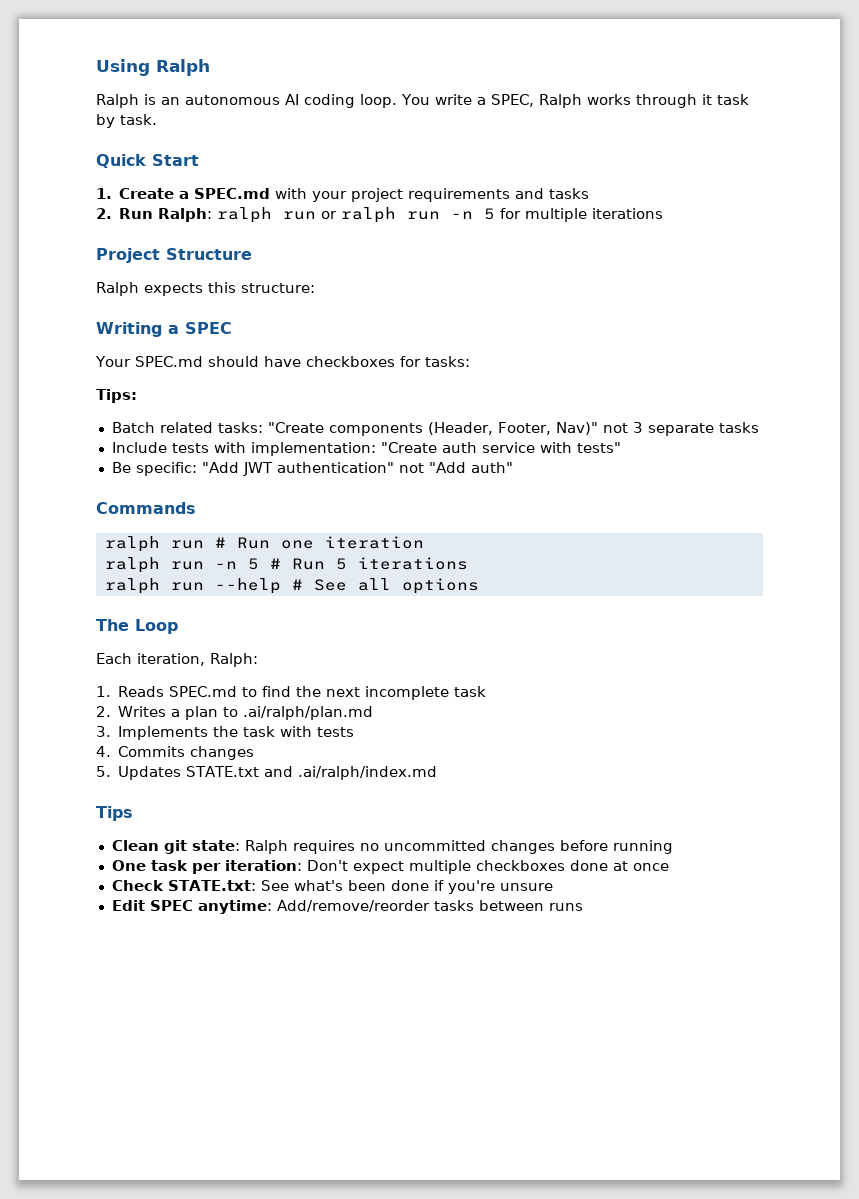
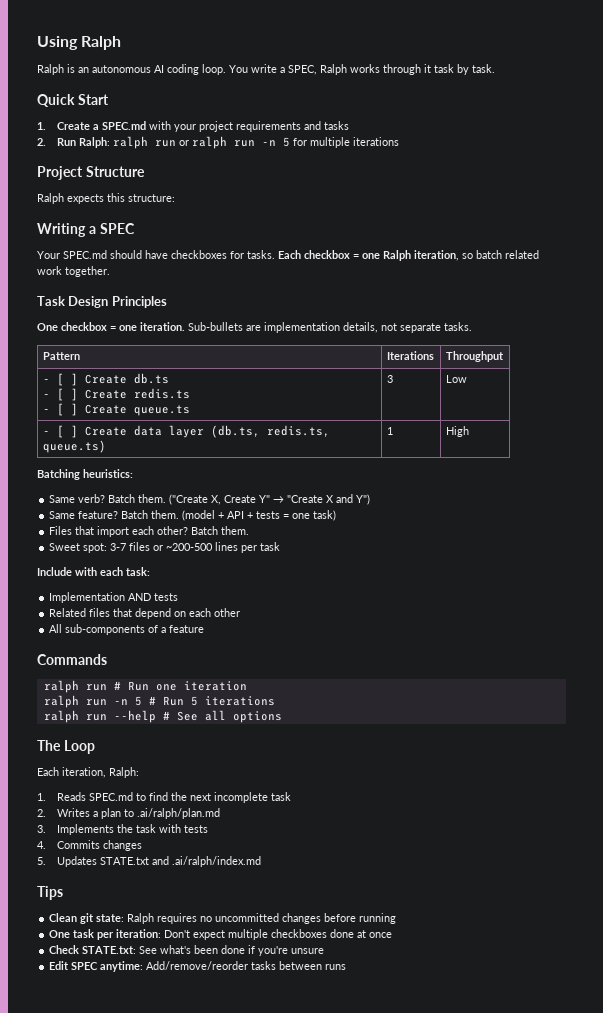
[424,356,470,367] [96,389,137,403] [111,422,759,436] [111,442,621,456] [111,462,513,476] tasks: // Tips: // Batch related tasks: "Create components (Header, Footer, Nav)" not 3 separate tasks // Include tests with implementation: "Create auth service with tests" // Be specific: "Add JWT authentication" not "Add auth" -> [247,250,539,261] [37,266,110,277] [37,296,167,308] [37,322,472,333] [42,352,80,360] [386,351,434,360] [445,351,504,362] [42,373,169,386] [42,388,190,401] [42,403,190,416] [386,375,393,383] [445,375,467,383] [42,425,330,438] [42,440,106,453] [386,427,393,435] [445,426,469,437] [37,469,133,480] [49,494,371,505] [49,510,337,521] [49,526,250,537] [49,542,281,553] [37,567,150,576] [49,592,179,603] [49,608,241,619] [49,624,205,635] tasks. Each checkbox = one Ralph iteration, so batch related work together. // Task Design Principles // One checkbox = one iteration. Sub-bullets are implementation details, not separate tasks. // Pattern | Iterations | Throughput // - [ ] Create db.ts // - [ ] Create redis.ts // - [ ] Create queue.ts | 3 | Low // - [ ] Create data layer (db.ts, redis.ts, queue.ts) | 1 | High // Batching heuristics: // Same verb? Batch them. ("Create X, Create Y" → "Create X and Y") // Same feature? Batch them. (model + API + tests = one task) // Files that import each other? Batch them. // Sweet spot: 3-7 files or ~200-500 lines per task // Include with each task: // Implementation AND tests // Related files that depend on each other // All sub-components of a feature

